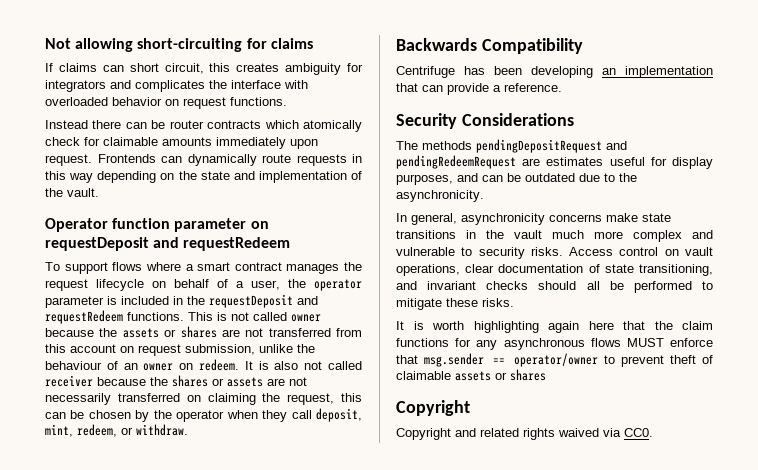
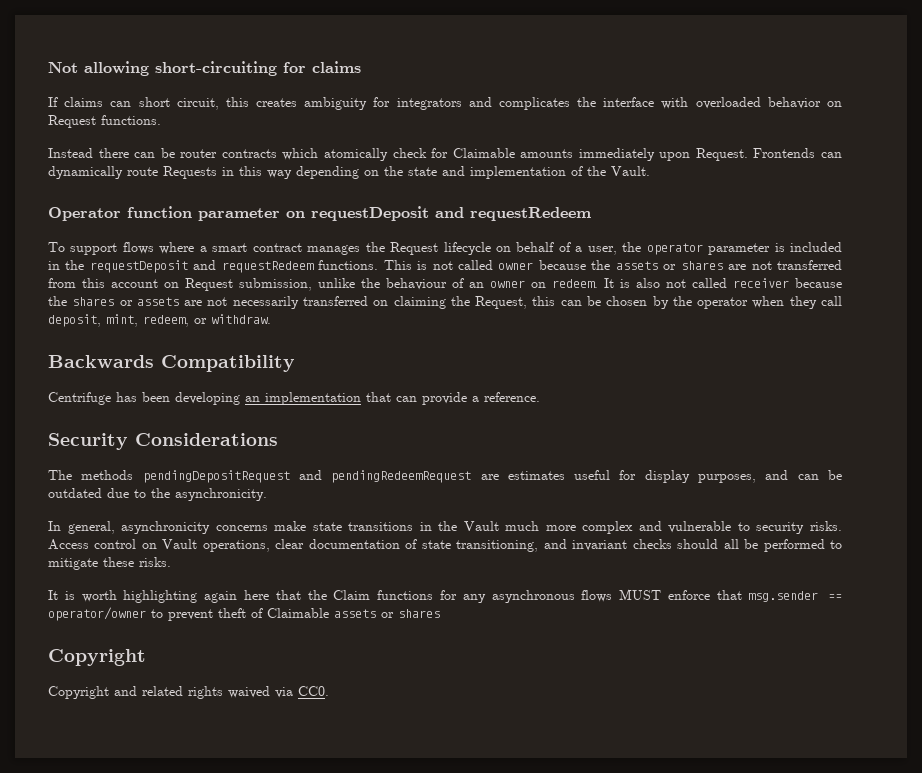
[183,97,226,109] request -> [48,115,96,128] Request
[103,137,158,146] claimable -> [452,148,515,158] Claimable
[45,154,92,166] request. -> [695,148,748,161] Request.
[296,154,347,166] requests -> [163,166,217,179] Requests
[67,188,99,197] vault. -> [611,166,650,176] Vault.
[45,279,88,291] request -> [390,242,439,255] Request
[138,344,181,356] request -> [185,278,233,291] Request
[287,393,335,405] request, -> [475,296,528,309] Request,
[514,230,542,239] vault -> [463,521,499,531] Vault
[685,247,713,256] vault -> [162,539,198,549] Vault
[682,321,713,330] claim -> [333,590,371,600] Claim
[396,371,451,380] claimable -> [267,608,329,618] Claimable

